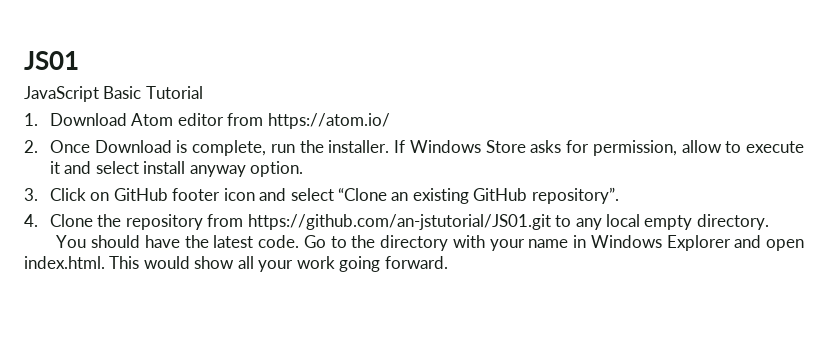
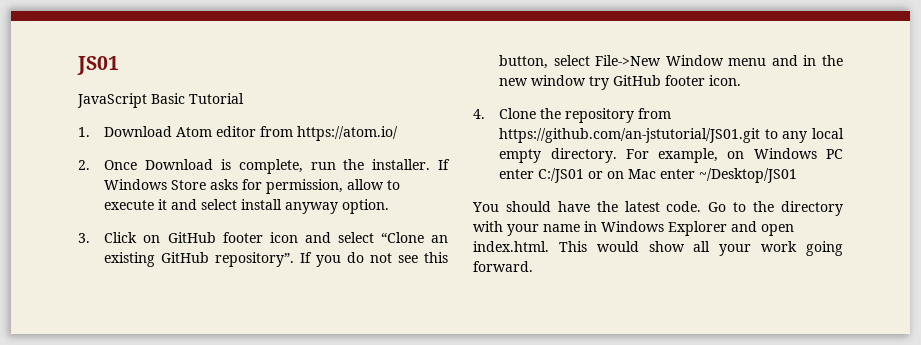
(619, 195) none -> [300,252,448,267] [499,55,843,69] [499,75,742,90] If you do not see this button, select File->New Window menu and in the new window try GitHub footer icon.
(769, 222) none -> [625,148,843,163] [499,168,798,183] For example, on Windows PC enter C:/JS01 or on Mac enter ~/Desktop/JS01

